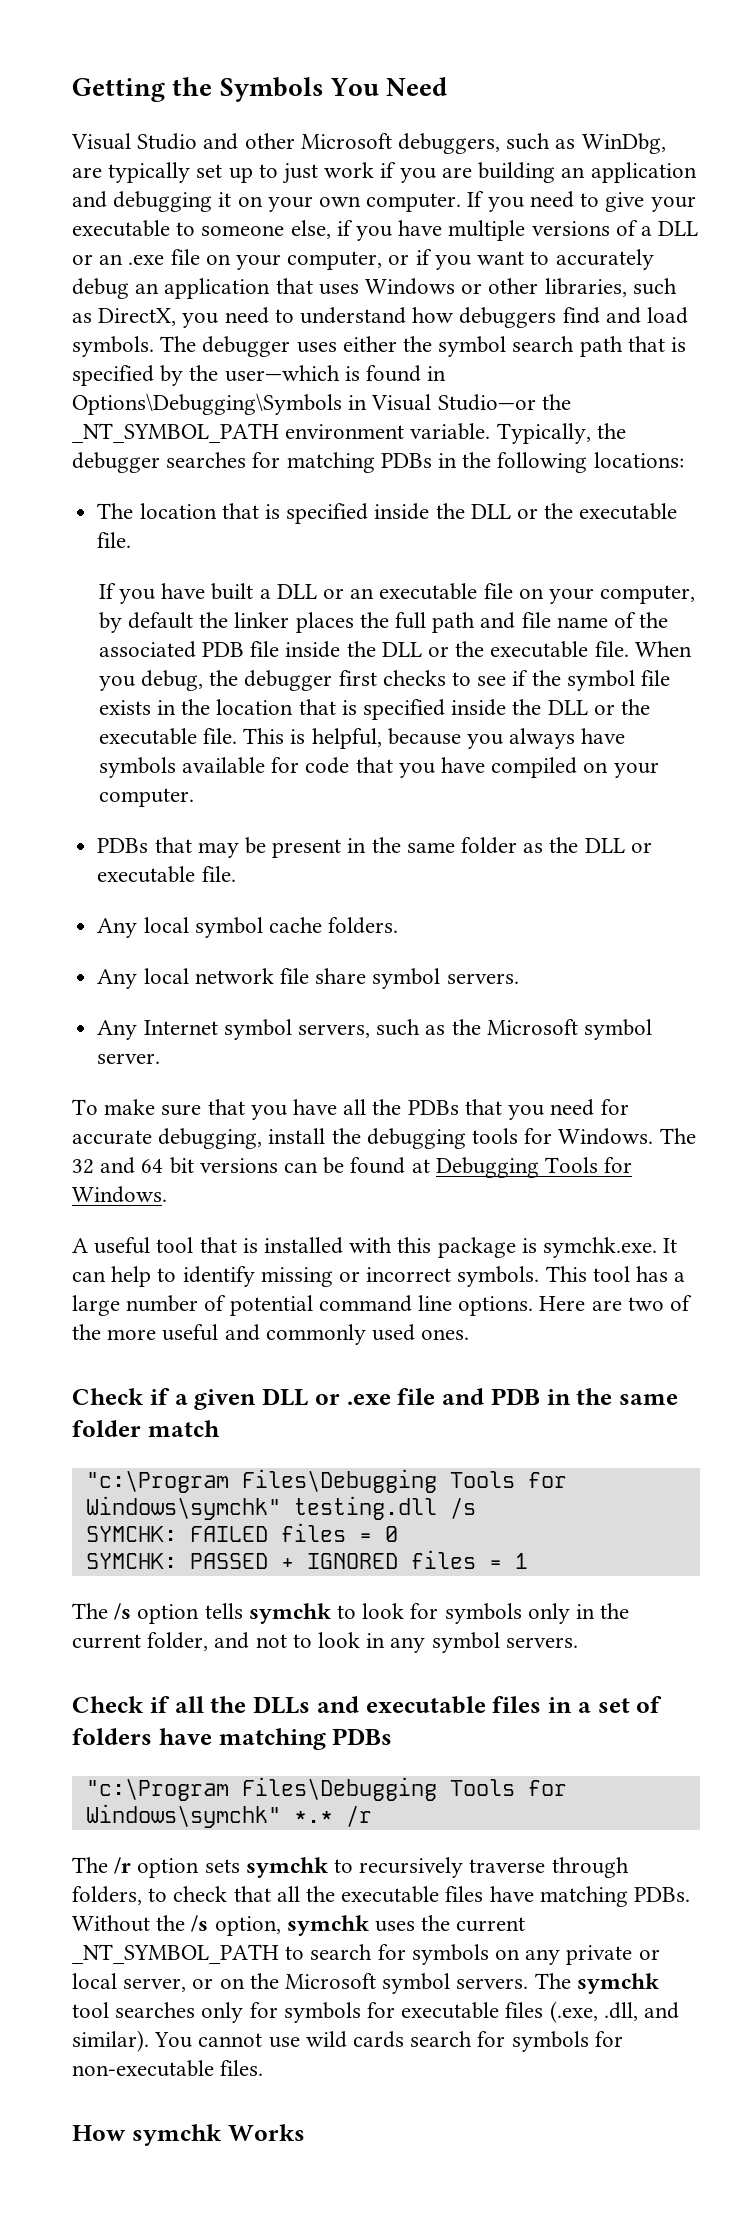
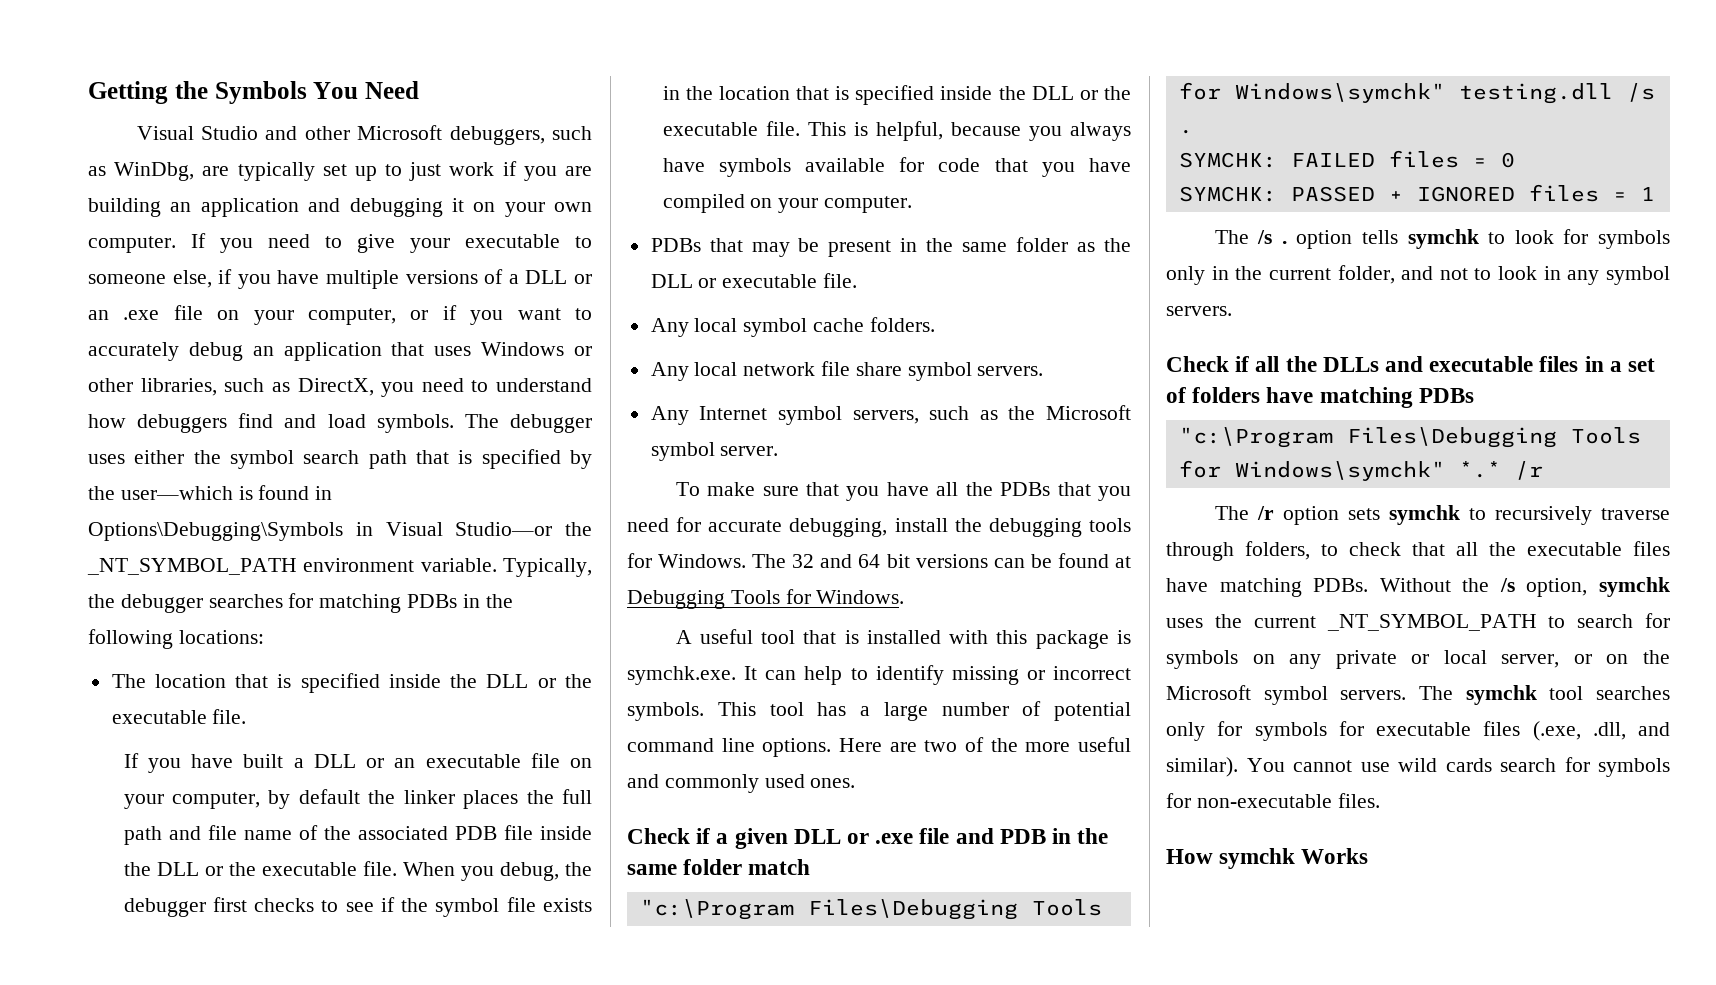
(476, 1508) none -> [1178,129,1193,134] .
(132, 1611) none -> [1281,241,1287,244] .

